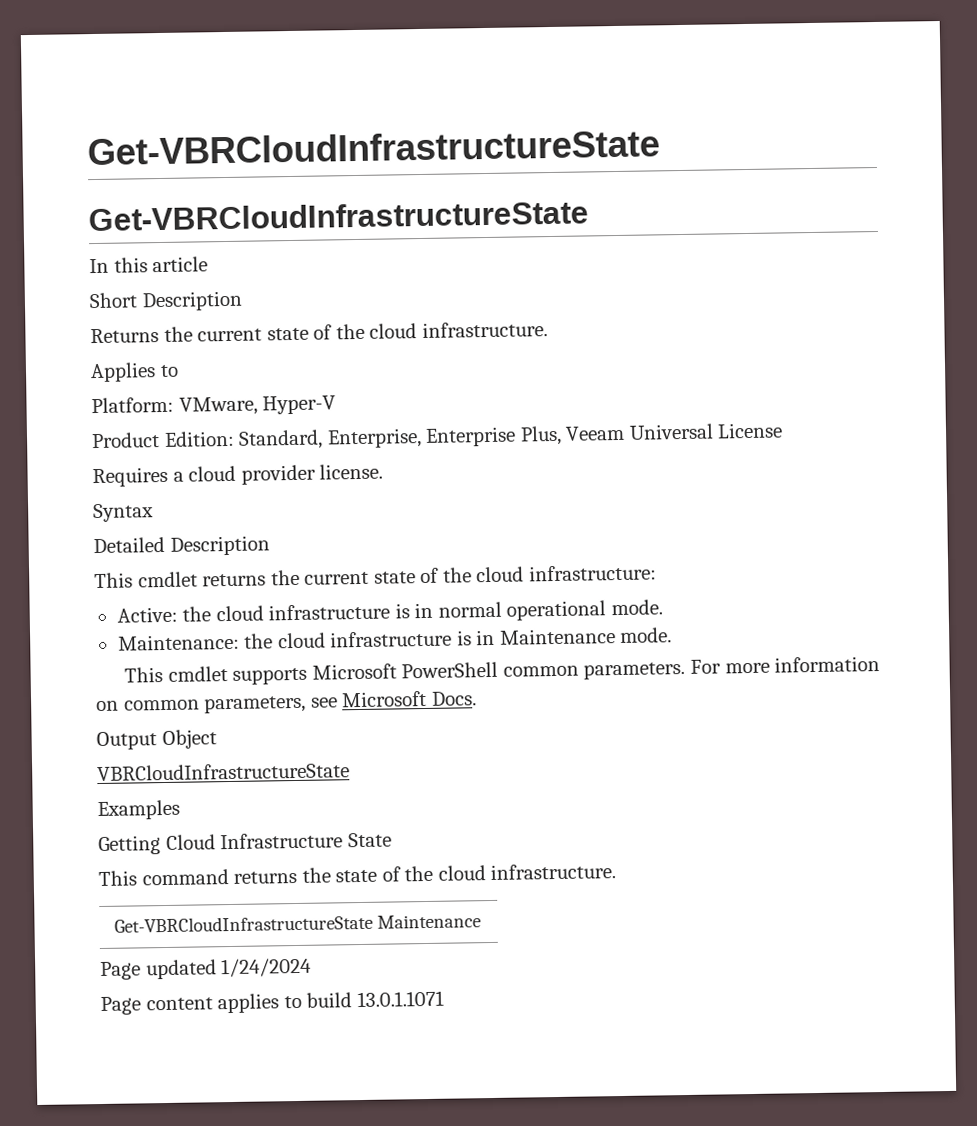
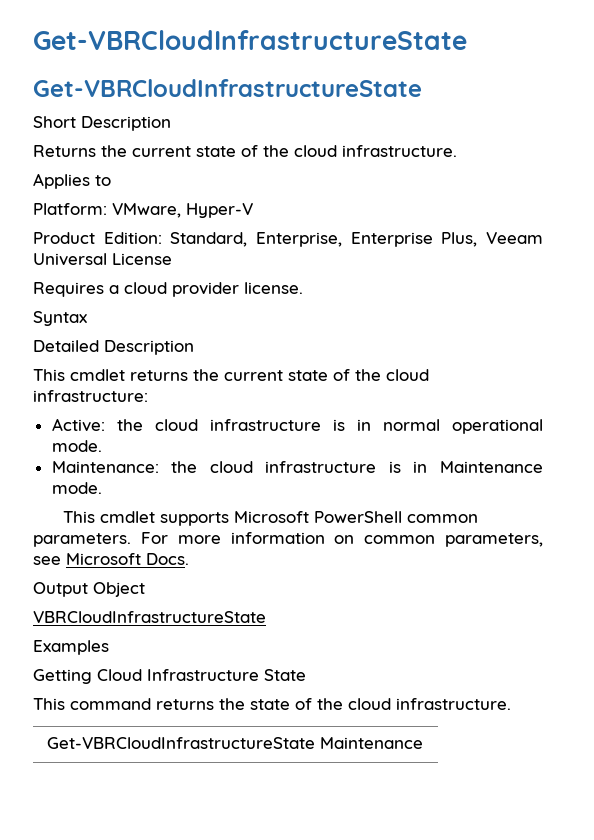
[89,256,209,274] // In this article -> (422, 88) none
[100,957,313,981] [100,990,444,1016] // Page updated 1/24/2024 // Page content applies to build 13.0.1.1071 -> (423, 743) none

